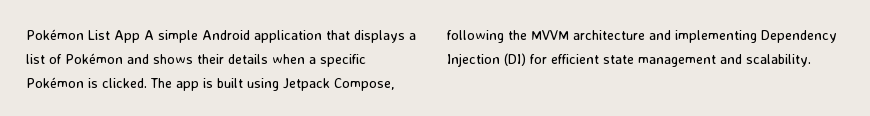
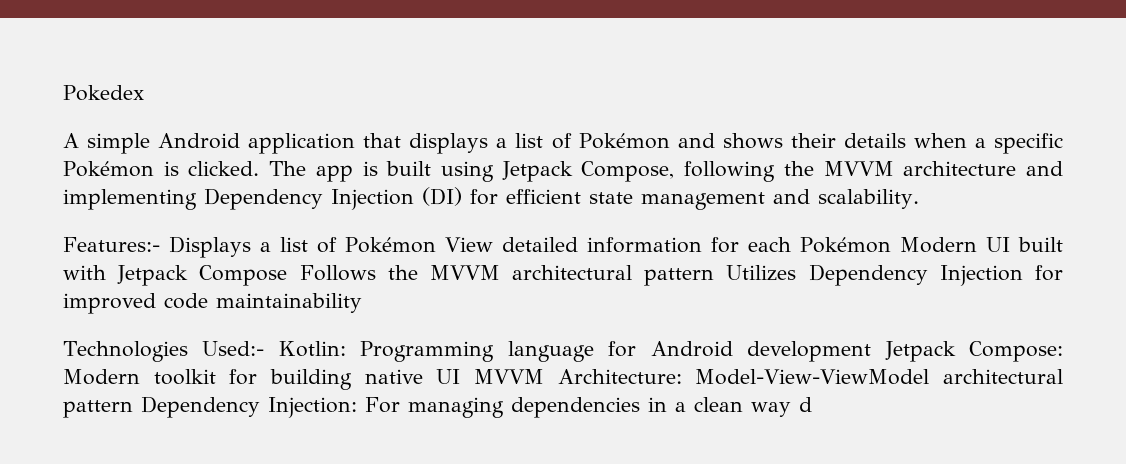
[26,29,140,43] Pokémon List App -> [63,85,144,101] Pokedex //
(811, 60) none -> [63,236,1063,258] [63,264,1063,286] [63,293,362,314] [63,341,1063,362] [63,369,1063,390] [63,396,812,418] // Features:- Displays a list of Pokémon View detailed information for each Pokémon Modern UI built with Jetpack Compose Follows the MVVM architectural pattern Utilizes Dependency Injection for improved code maintainability // Technologies Used:- Kotlin: Programming language for Android development Jetpack Compose: Modern toolkit for building native UI MVVM Architecture: Model-View-ViewModel architectural pattern Dependency Injection: For managing dependencies in a clean way d

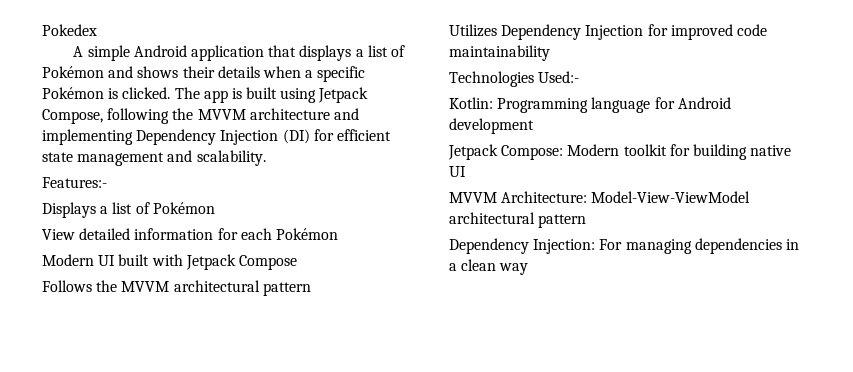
(160, 244) none -> (107, 182) //
(437, 245) none -> (215, 208) //
(892, 245) none -> (338, 234) //
(288, 275) none -> (297, 262) //
(715, 277) none -> (311, 289) //
(265, 348) none -> (580, 77) //
(872, 351) none -> (534, 126) //
(461, 376) none -> (466, 171) //
(133, 409) none -> (587, 221) //
[799,397,812,412] d -> (529, 269) none

